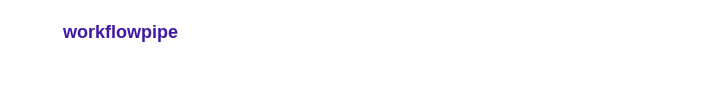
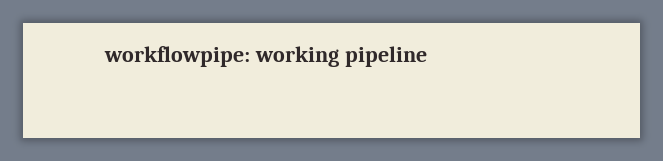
[62,25,178,42] workflowpipe -> [104,46,427,67] workflowpipe: working pipeline

